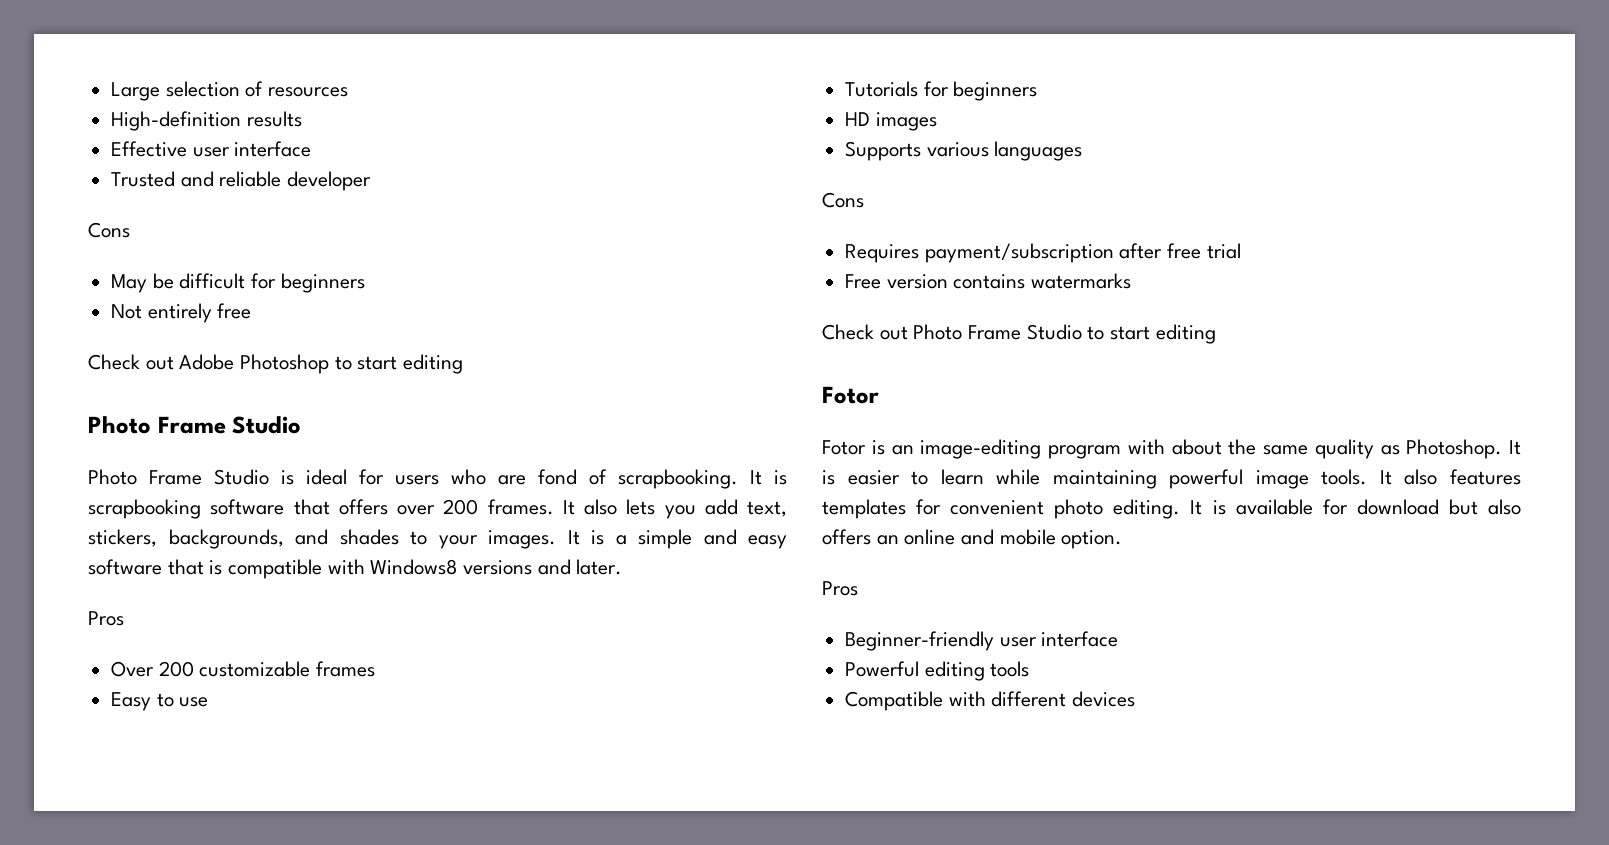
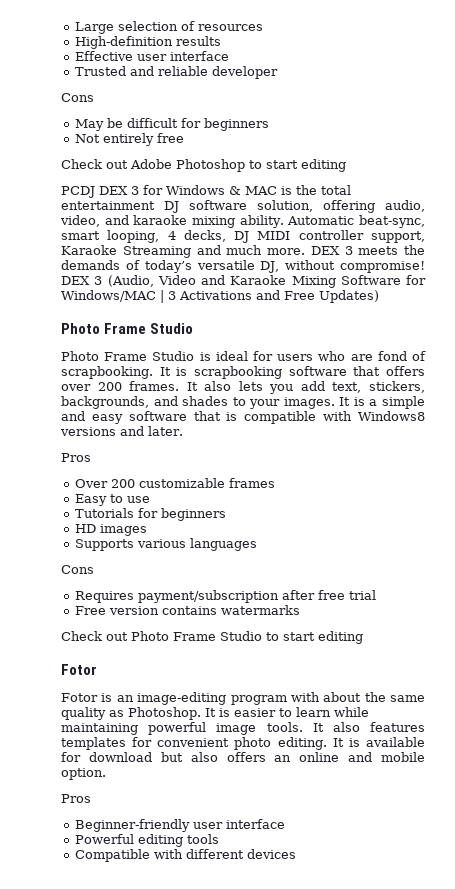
(464, 364) none -> [61,185,351,198] [61,200,425,213] [60,215,425,228] [61,230,425,243] [61,245,425,258] [61,260,425,273] [61,275,426,288] [61,290,379,303] // PCDJ DEX 3 for Windows & MAC is the total entertainment DJ software solution, offering audio, video, and karaoke mixing ability. Automatic beat-sync, smart looping, 4 decks, DJ MIDI controller support, Karaoke Streaming and much more. DEX 3 meets the demands of today’s versatile DJ, without compromise! DEX 3 (Audio, Video and Karaoke Mixing Software for Windows/MAC | 3 Activations and Free Updates)

